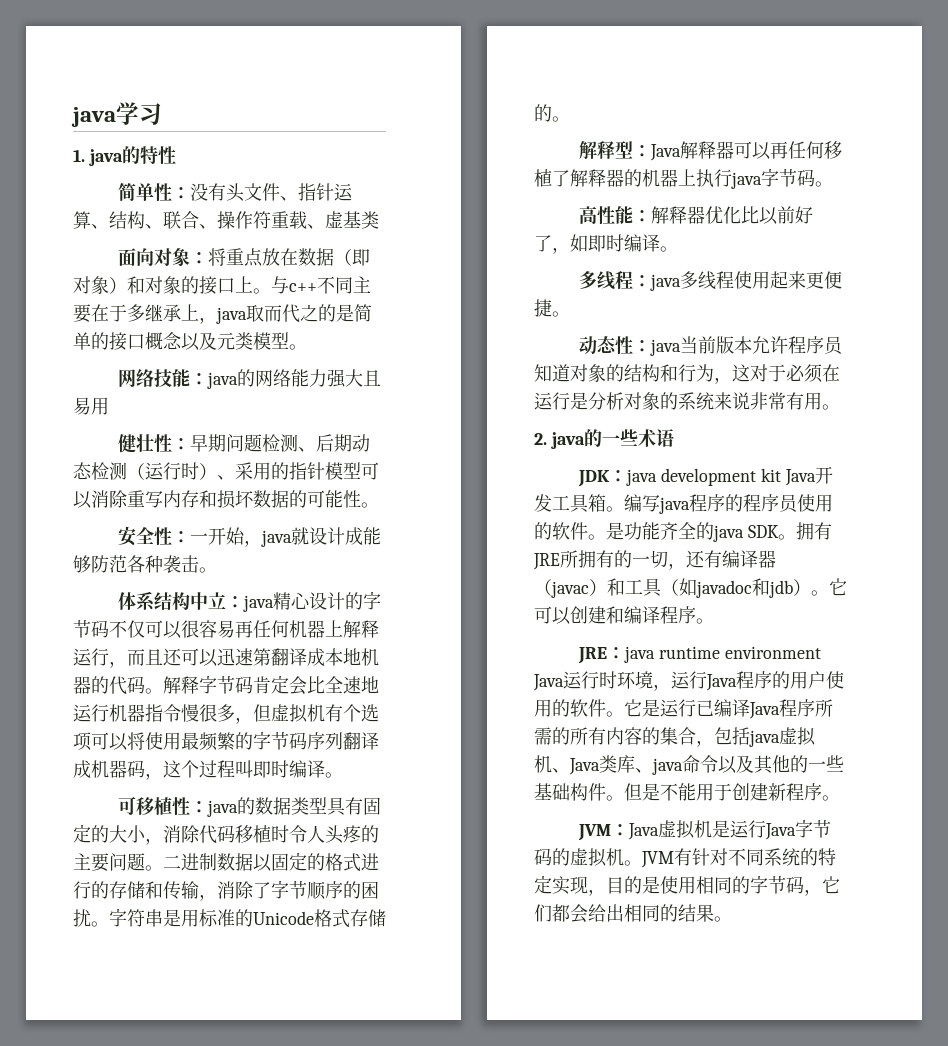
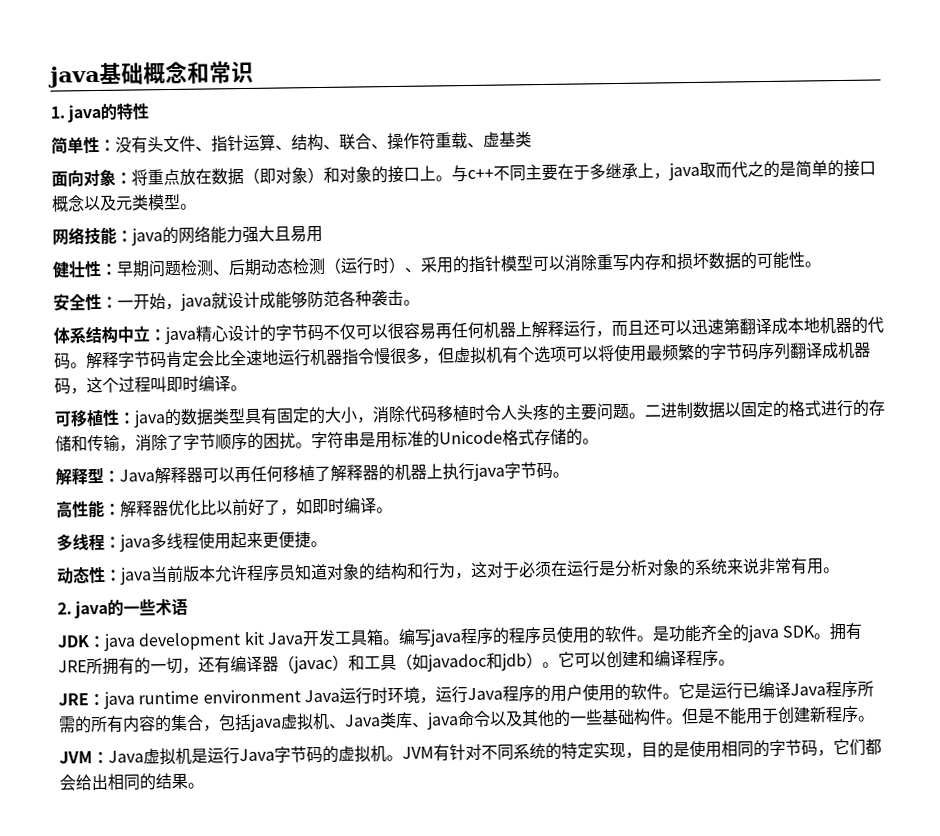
[71,102,162,127] java学习 -> [48,60,254,88] java基础概念和常识

